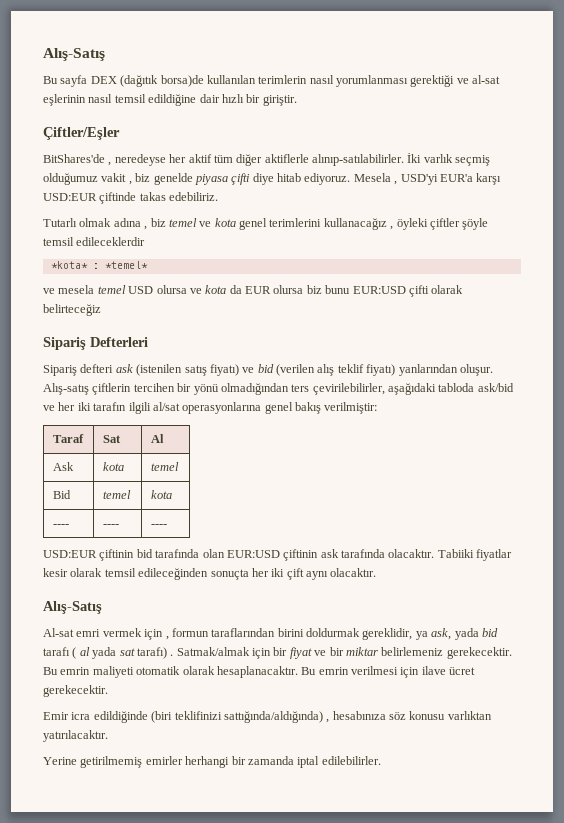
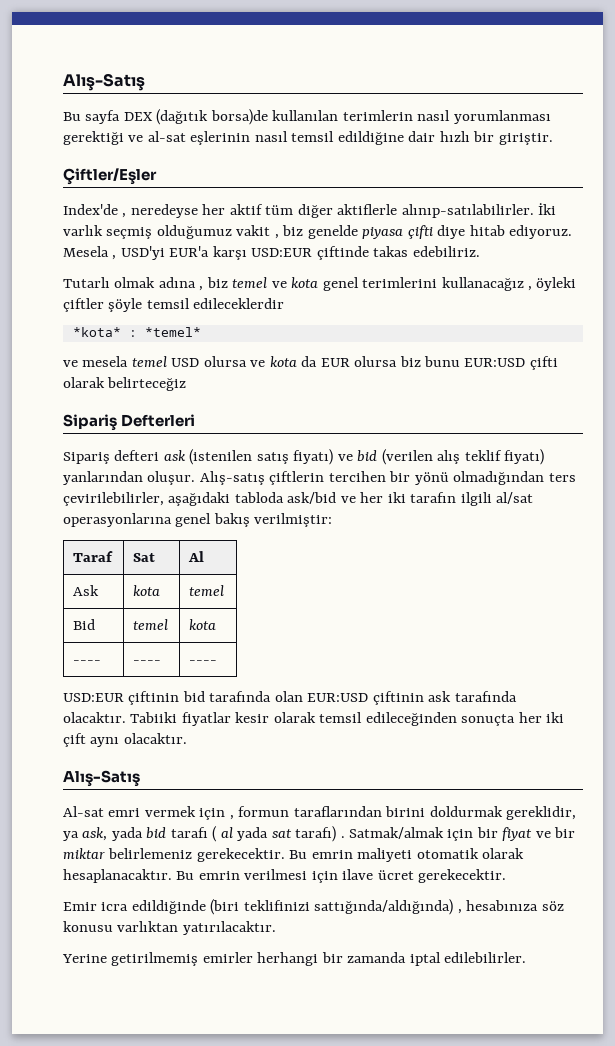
[43,154,105,163] BitShares'de -> [63,204,118,215] Index'de

